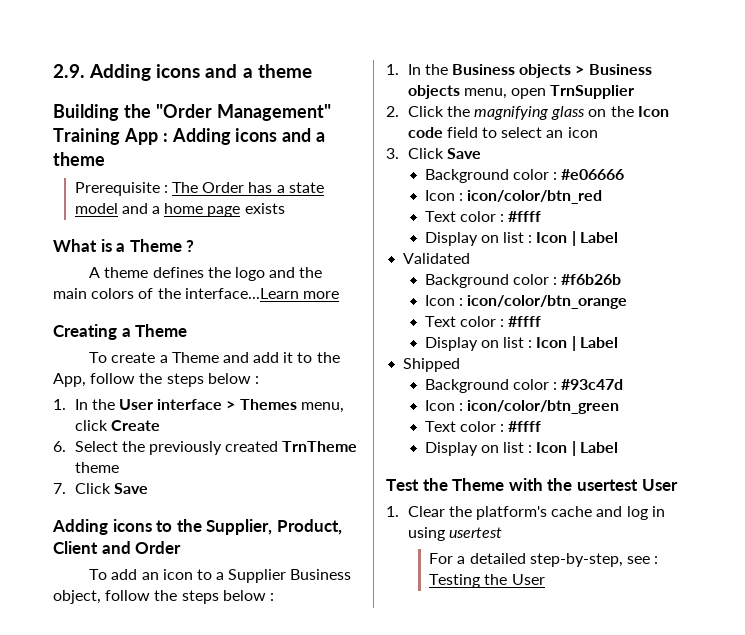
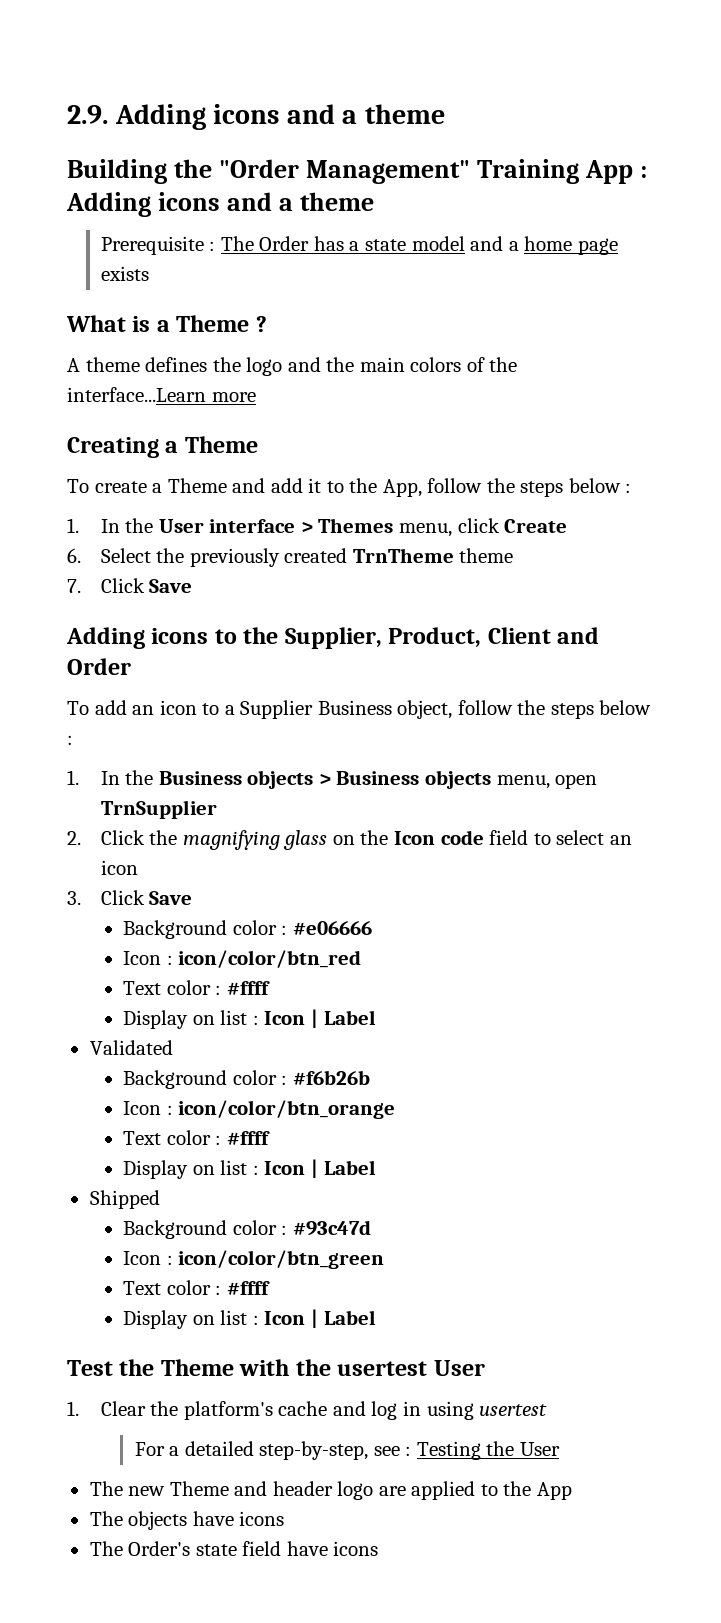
(545, 579) none -> [89,1481,572,1500] [89,1511,285,1530] [89,1541,379,1556] // The new Theme and header logo are applied to the App // The objects have icons // The Order's state field have icons

